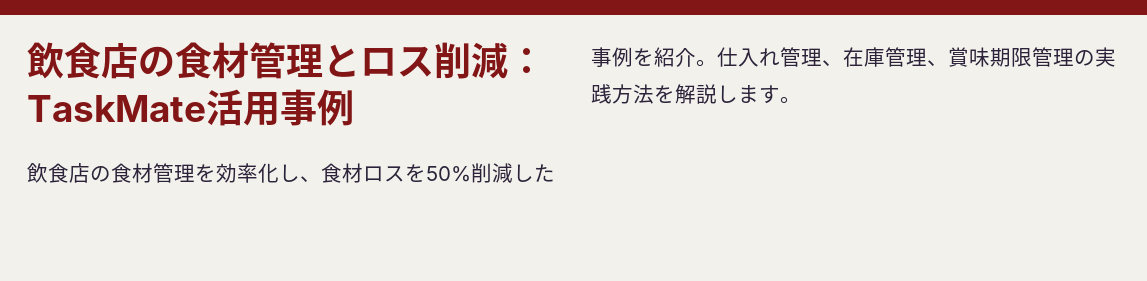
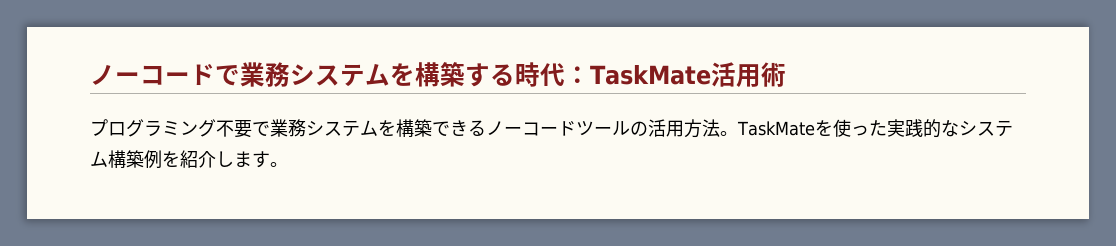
[27,42,545,79] [27,89,354,126] [27,163,555,183] [591,47,1116,67] [591,84,717,104] 飲食店の食材管理とロス削減：TaskMate活用事例 // 飲食店の食材管理を効率化し、食材ロスを50%削減した事例を紹介。仕入れ管理、在庫管理、賞味期限管理の実践方法を解説 -> [90,62,786,87] [90,119,1013,138] [90,150,216,169] ノーコードで業務システムを構築する時代：TaskMate活用術 // プログラミング不要で業務システムを構築できるノーコードツールの活用方法。TaskMateを使った実践的なシステム構築例を紹介

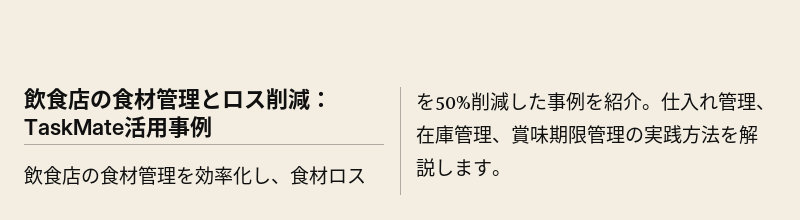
[90,62,786,87] [90,119,1013,138] [90,150,216,169] ノーコードで業務システムを構築する時代：TaskMate活用術 // プログラミング不要で業務システムを構築できるノーコードツールの活用方法。TaskMateを使った実践的なシステム構築例を紹介 -> [24,88,332,110] [24,116,212,138] [24,166,366,185] [416,92,775,111] [416,125,758,145] [416,158,435,177] 飲食店の食材管理とロス削減：TaskMate活用事例 // 飲食店の食材管理を効率化し、食材ロスを50%削減した事例を紹介。仕入れ管理、在庫管理、賞味期限管理の実践方法を解説

